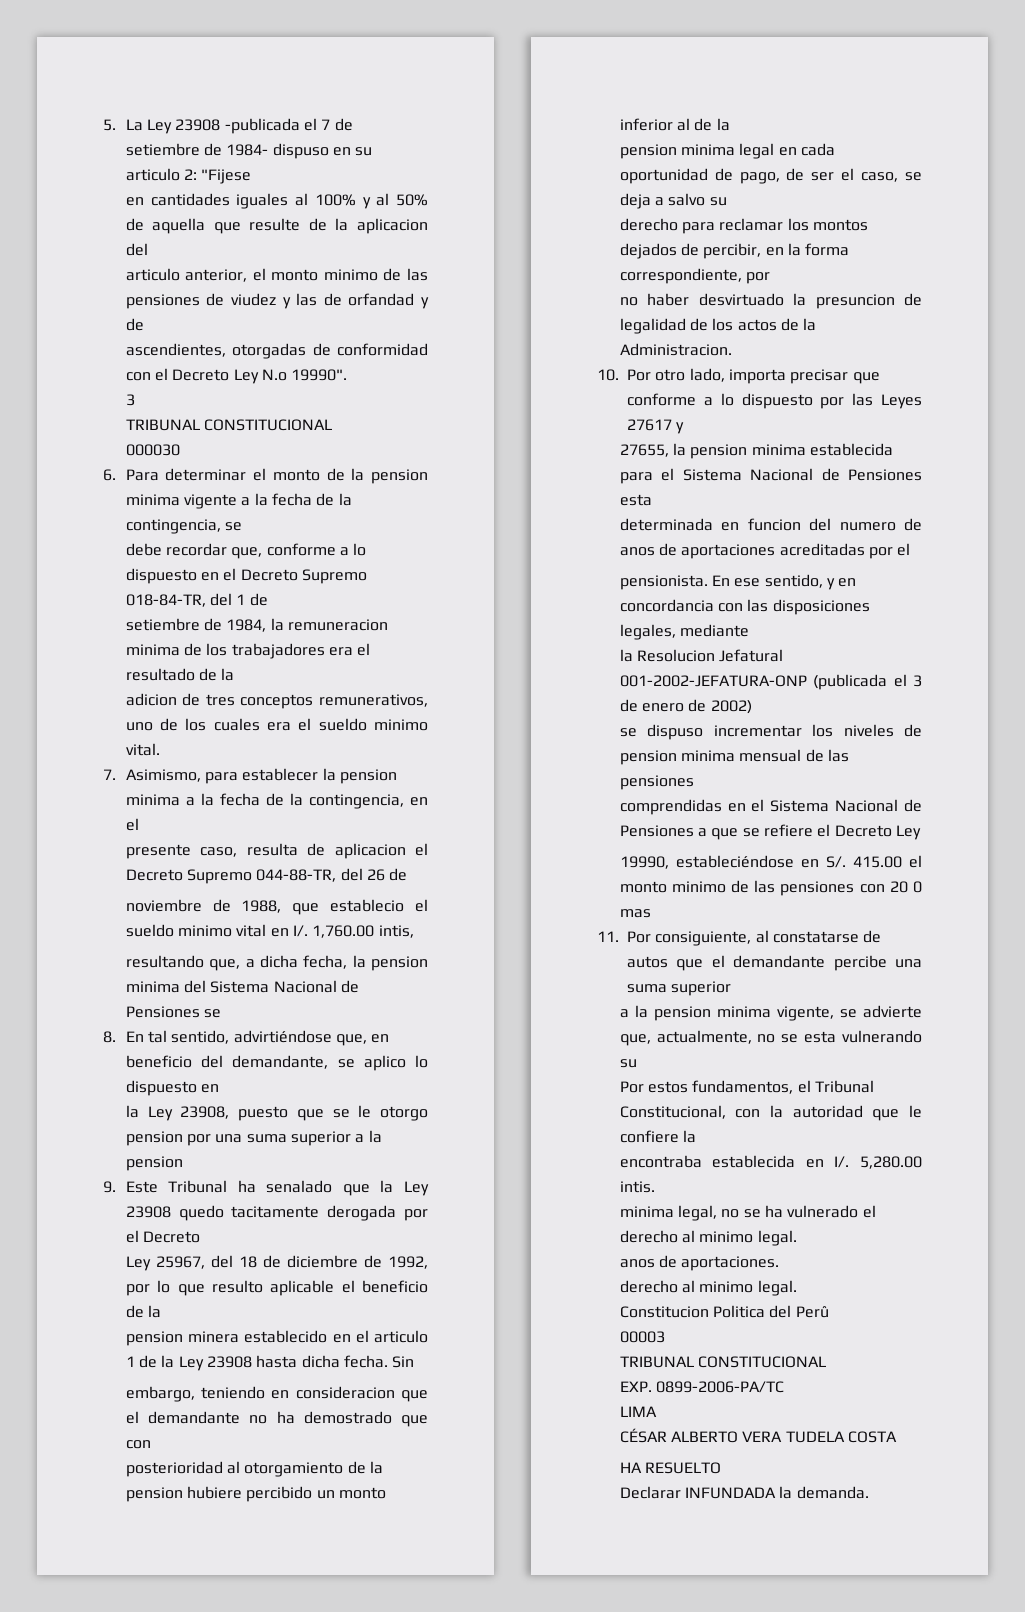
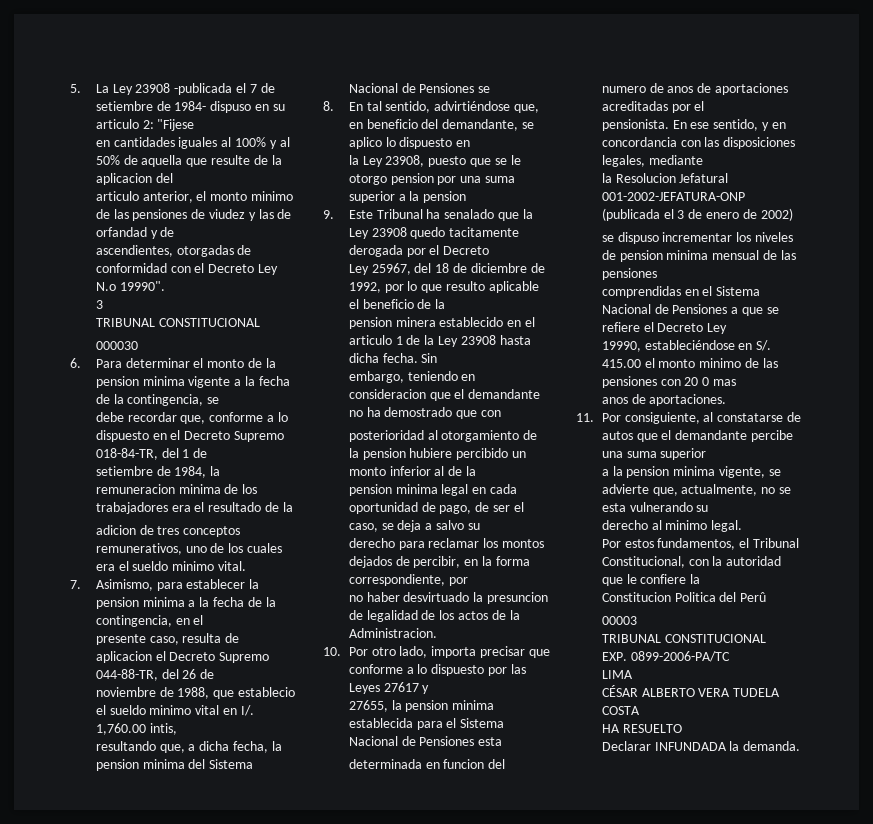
(651, 913) none -> [601,394,727,406] // anos de aportaciones.
(637, 1063) none -> [601,520,743,532] // derecho al minimo legal.
[619,1155,922,1169] [619,1181,655,1193] [619,1205,876,1221] [619,1230,797,1246] [619,1255,780,1271] [619,1280,797,1296] // encontraba establecida en I/. 5,280.00 intis. // minima legal, no se ha vulnerado el derecho al minimo legal. // anos de aportaciones. // derecho al minimo legal. -> (701, 579) none

